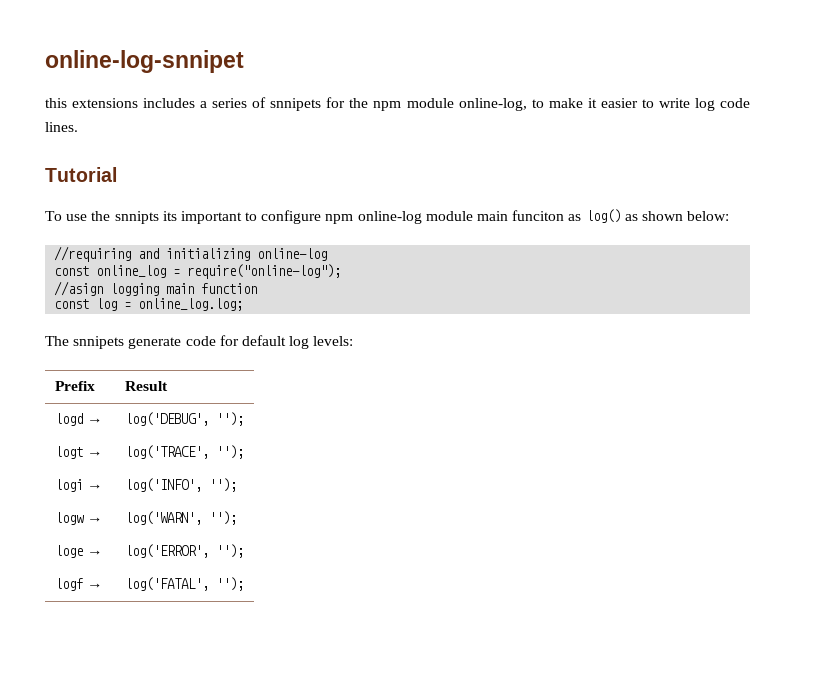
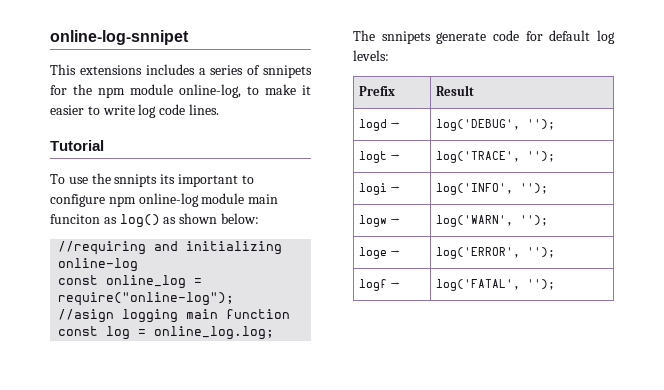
[45,98,67,108] this -> [50,64,76,75] This

